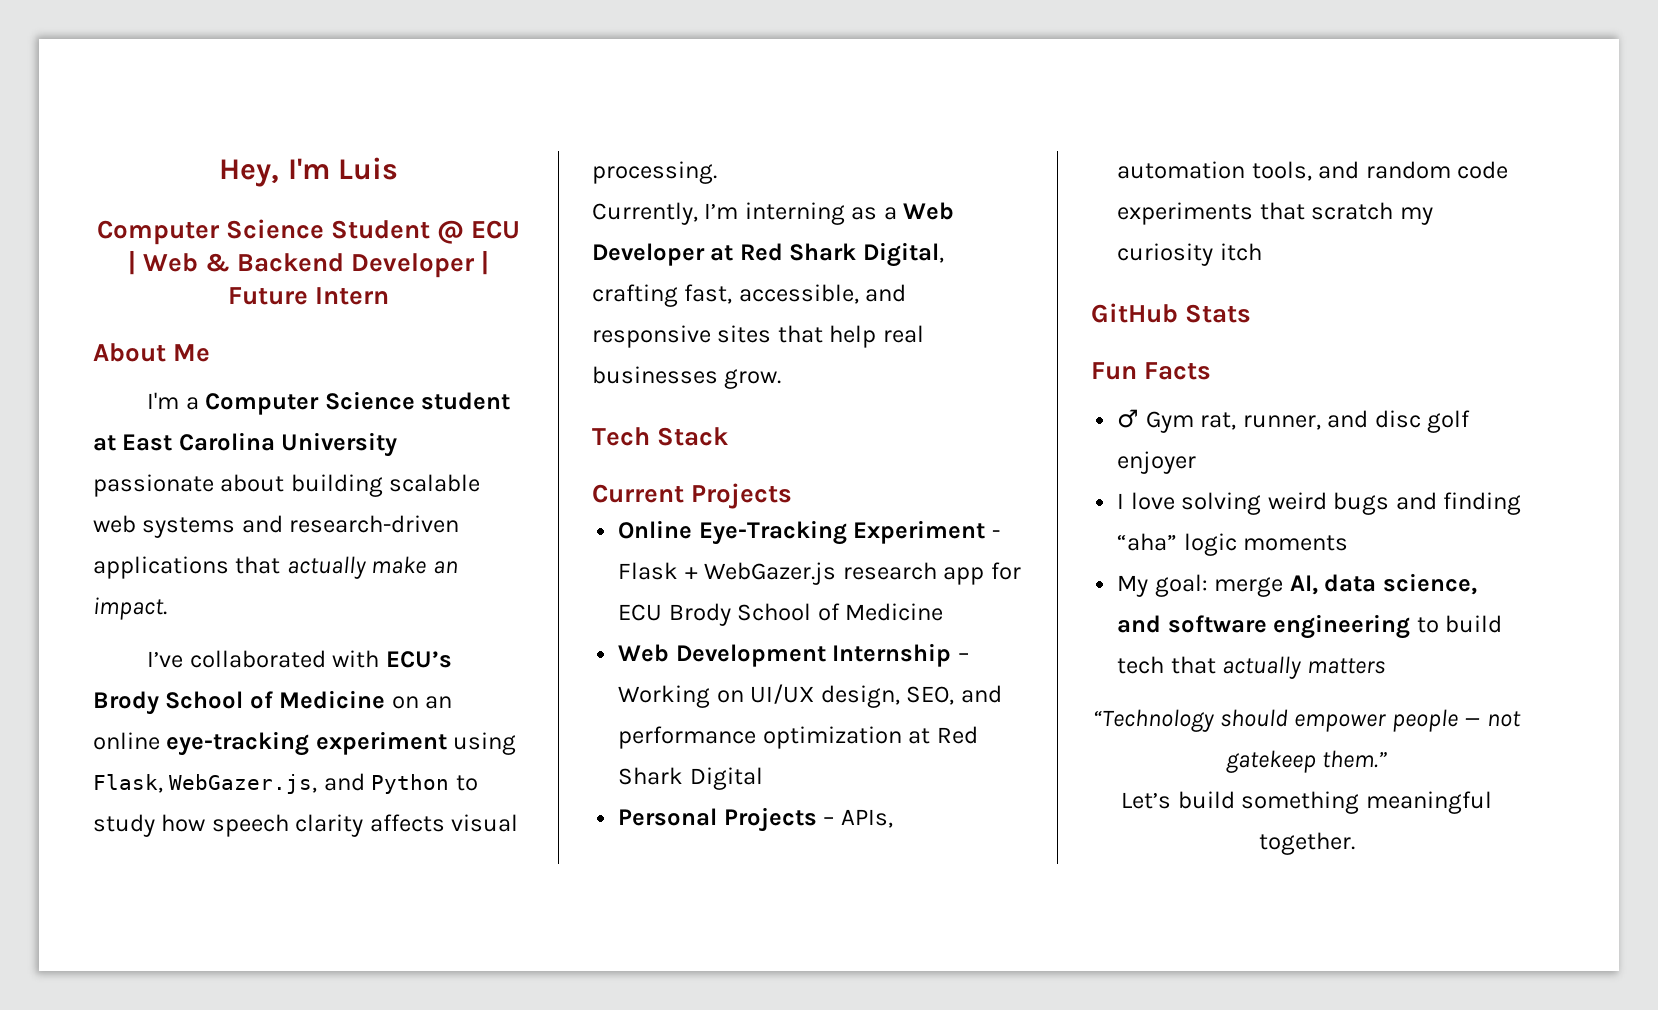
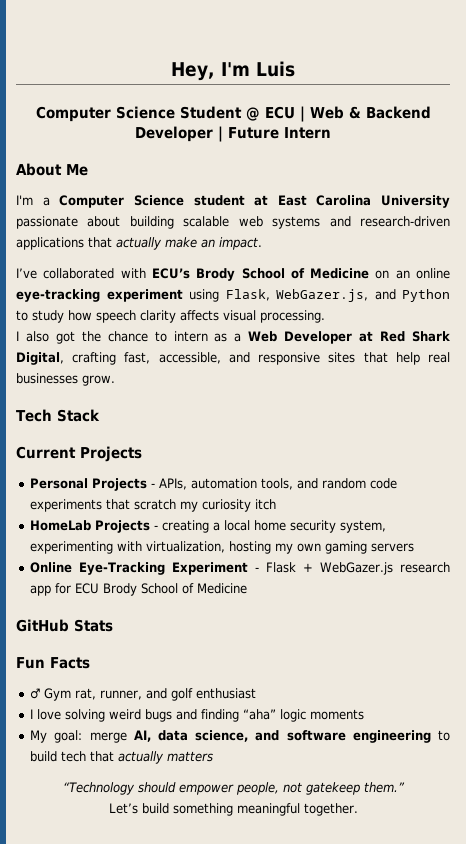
[592,202,845,225] Currently, I’m interning -> [16,331,208,344] I also got the chance to intern
(793, 496) none -> [30,478,398,491] [30,499,277,512] [30,520,387,533] [30,541,415,554] // Personal Projects - APIs, automation tools, and random code experiments that scratch my curiosity itch // HomeLab Projects - creating a local home security system, experimenting with virtualization, hosting my own gaming servers
[618,643,969,667] [618,684,1002,708] [618,726,978,749] [618,767,763,790] [618,807,893,832] [1117,161,1509,181] [1117,202,1433,225] [1117,243,1262,266] // Web Development Internship – Working on UI/UX design, SEO, and performance optimization at Red Shark Digital // Personal Projects – APIs, automation tools, and random code experiments that scratch my curiosity itch -> (248, 588) none
[1374,410,1471,433] [1117,451,1197,474] disc golf enjoyer -> [171,688,257,701] golf enthusiast
[1391,709,1481,732] people — -> [235,782,279,795] people,

